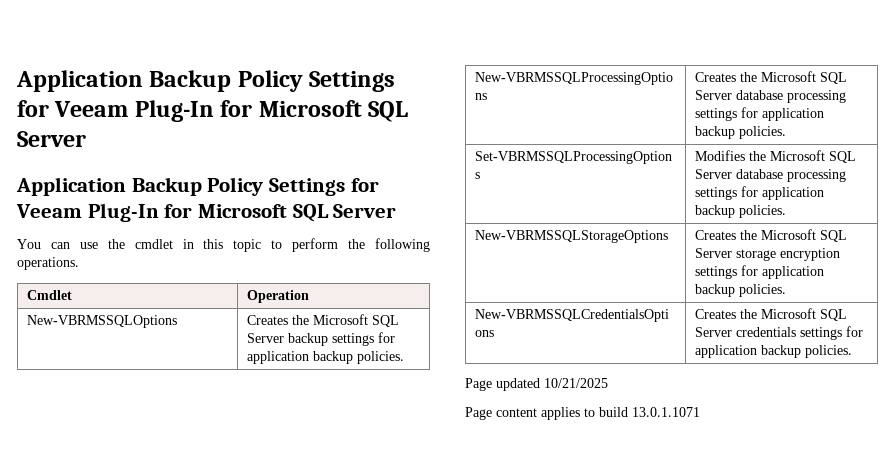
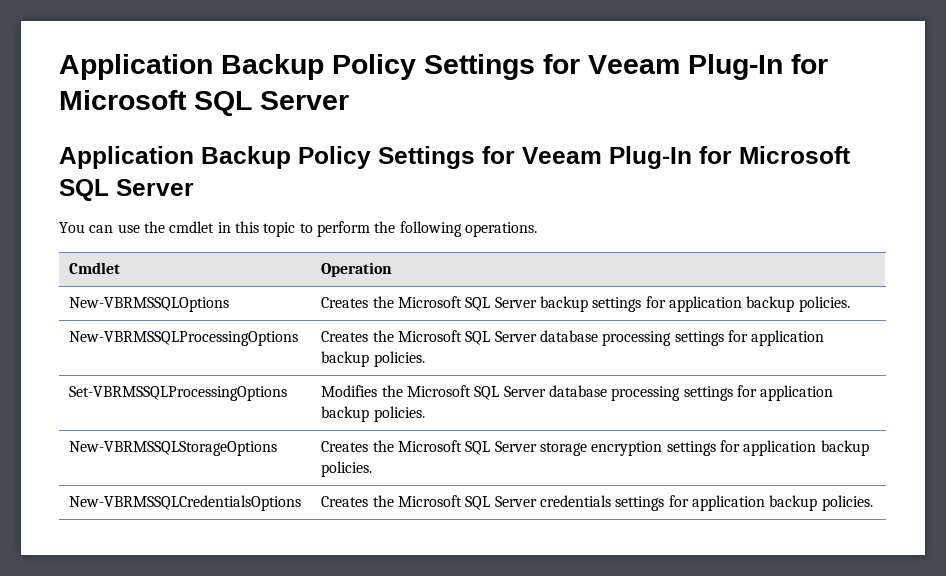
[465,378,608,391] [465,407,700,420] // Page updated 10/21/2025 // Page content applies to build 13.0.1.1071 -> (873, 503) none

